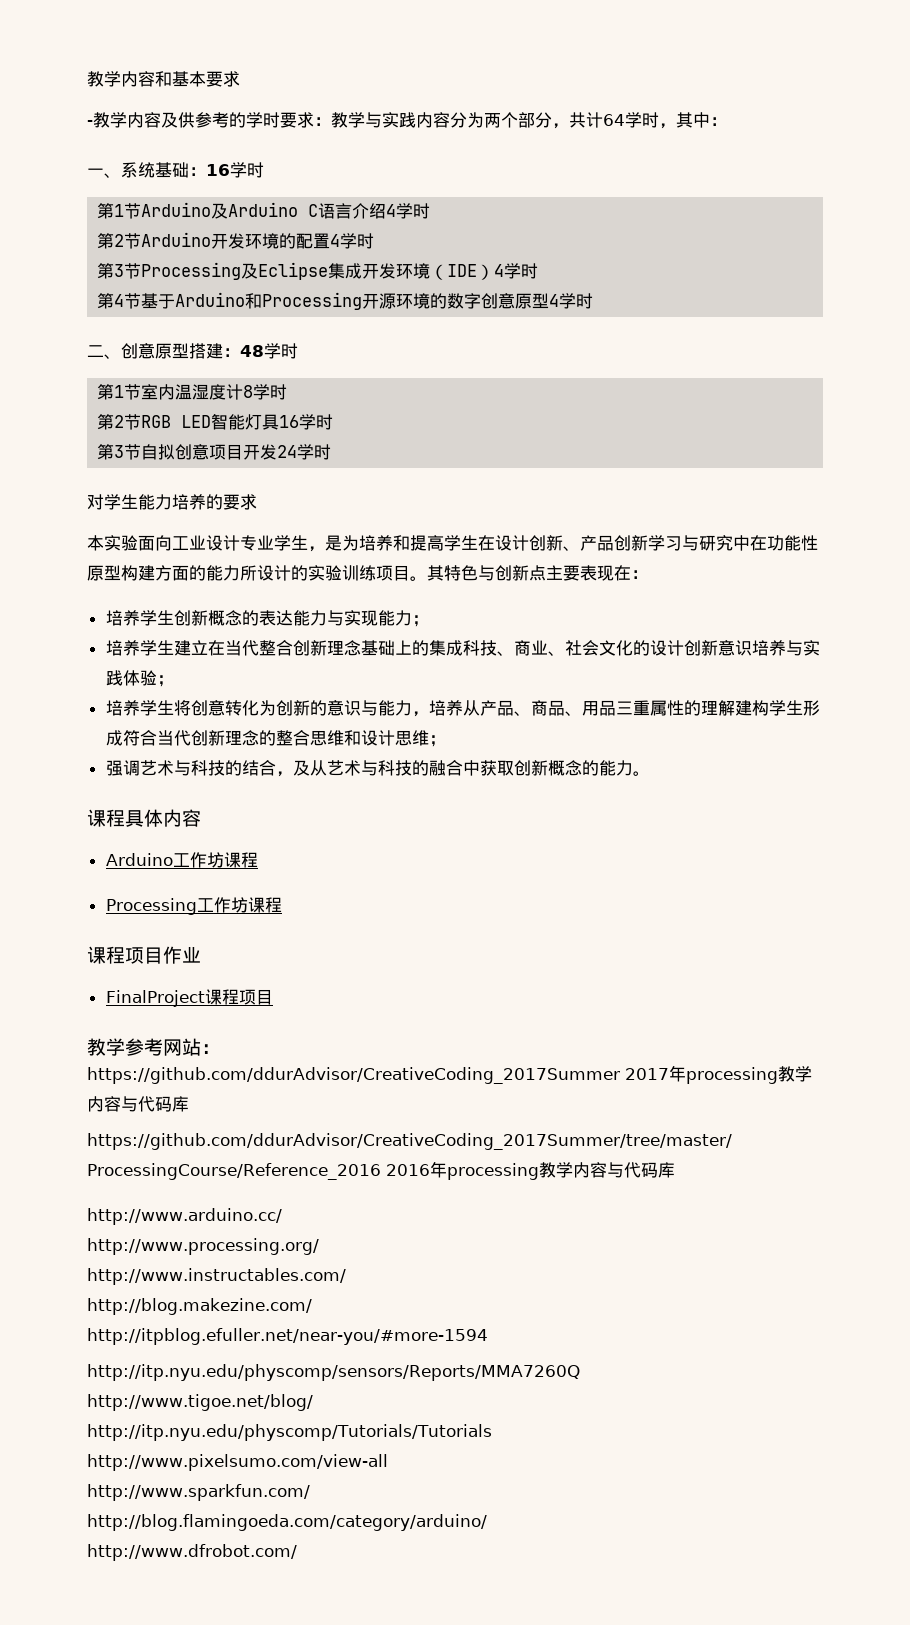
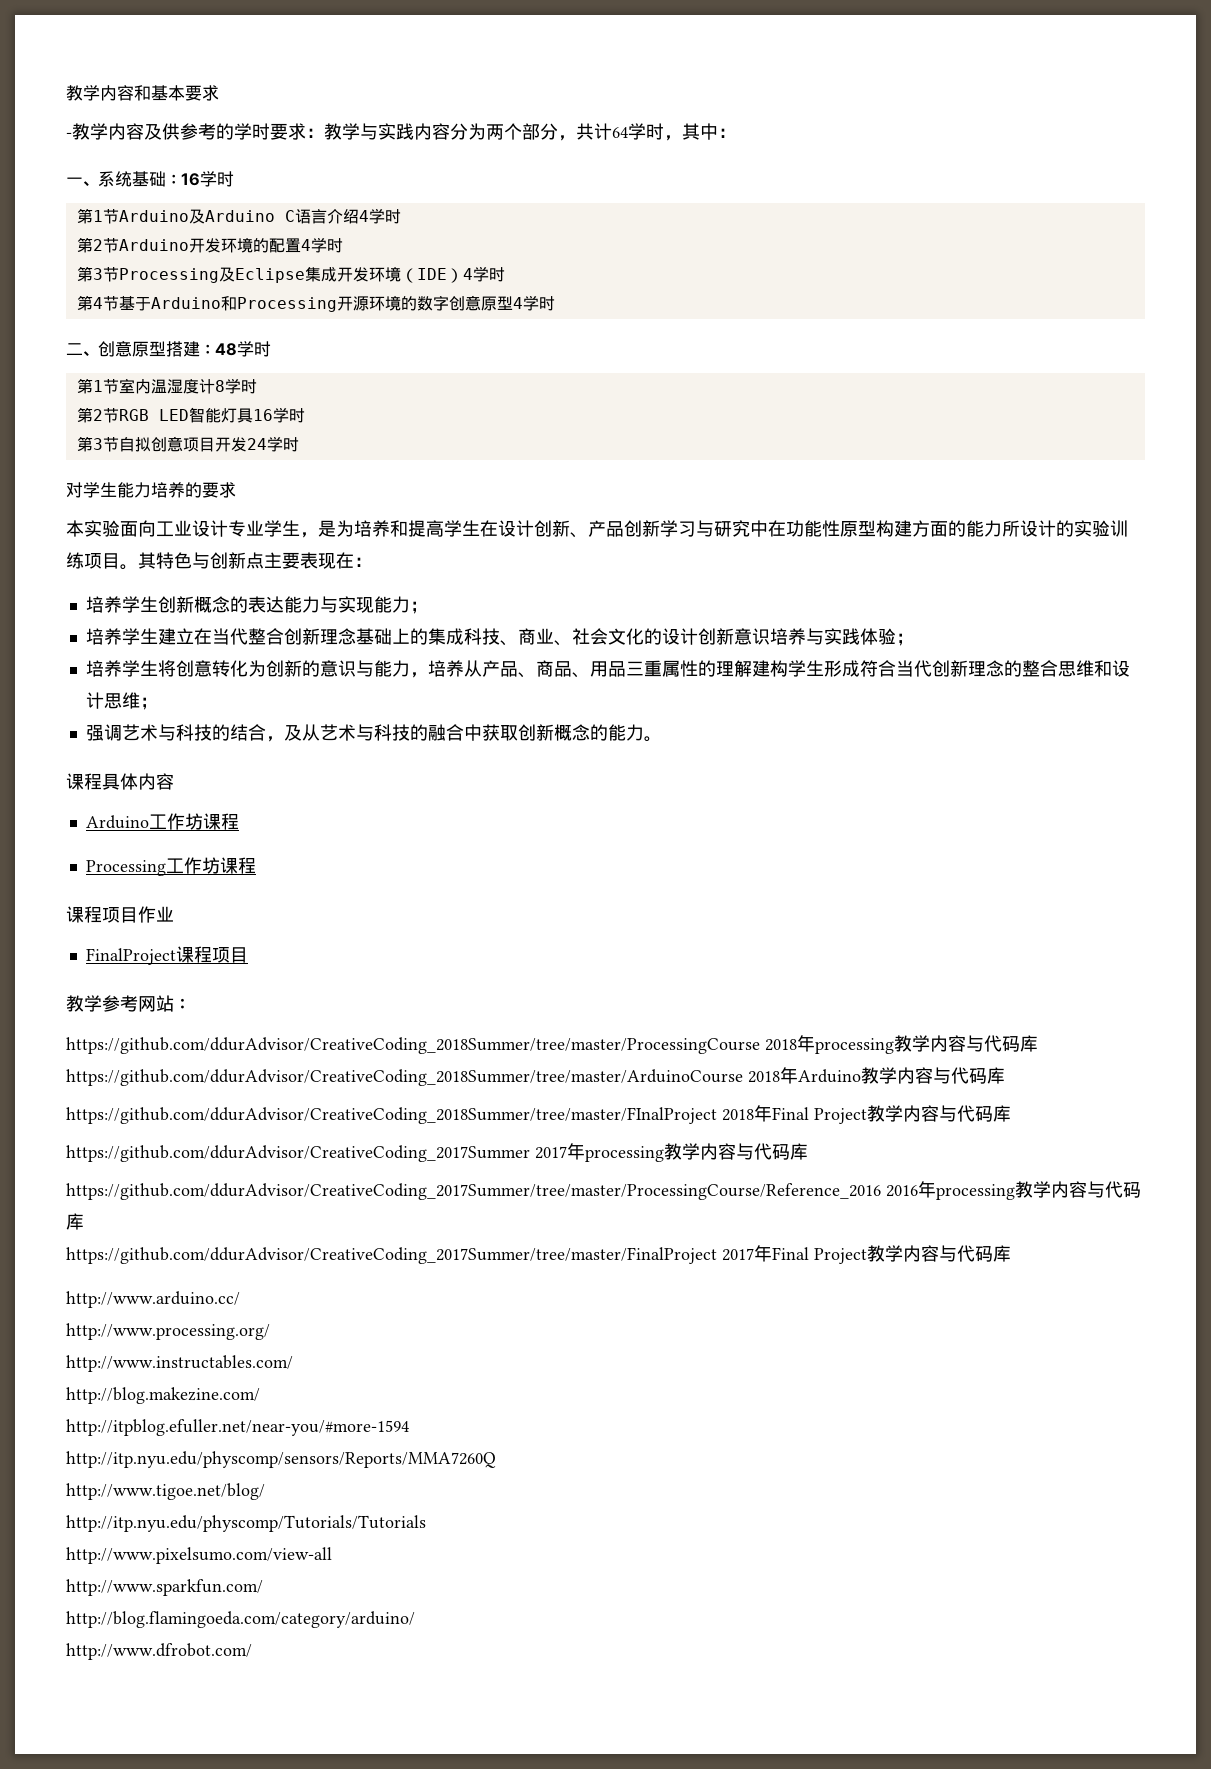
(220, 1049) none -> [66,1035,1038,1054] [66,1067,1005,1086] [66,1105,1011,1124] // https://github.com/ddurAdvisor/CreativeCoding_2018Summer/tree/master/ProcessingCourse 2018年processing教学内容与代码库https://github.com/ddurAdvisor/CreativeCoding_2018Summer/tree/master/ArduinoCourse 2018年Arduino教学内容与代码库 // https://github.com/ddurAdvisor/CreativeCoding_2018Summer/tree/master/FInalProject 2018年Final Project教学内容与代码库
(675, 1170) none -> [66,1245,1011,1264] // https://github.com/ddurAdvisor/CreativeCoding_2017Summer/tree/master/FinalProject 2017年Final Project教学内容与代码库

